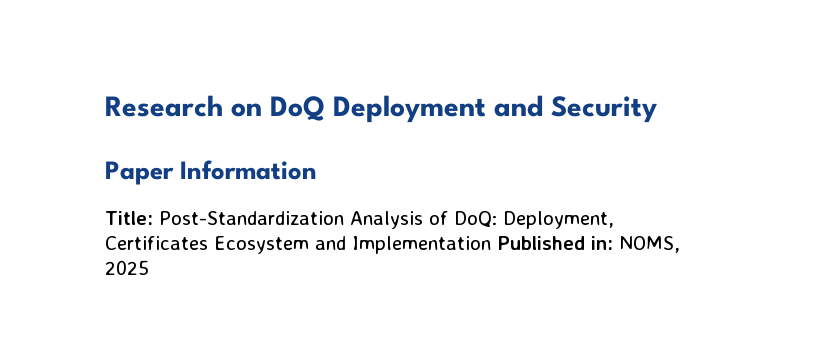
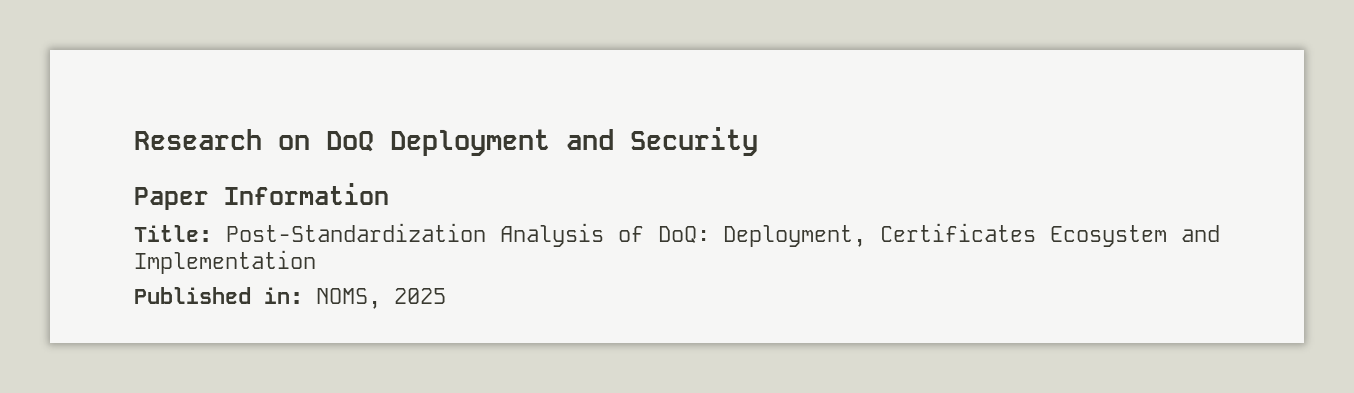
(491, 245) none -> (316, 262) //

